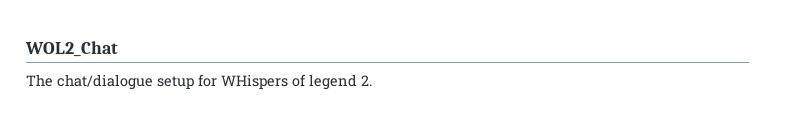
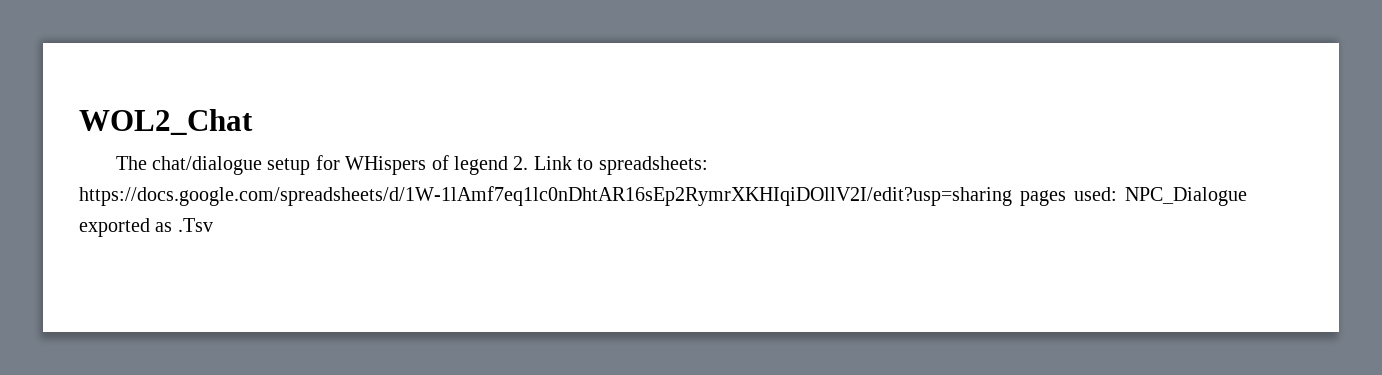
(372, 80) none -> [533,156,708,175] [79,186,1247,206] [79,218,213,237] Link to spreadsheets: https://docs.google.com/spreadsheets/d/1W-1lAmf7eq1lc0nDhtAR16sEp2RymrXKHIqiDOllV2I/edit?usp=sharing pages used: NPC_Dialogue exported as .Tsv

